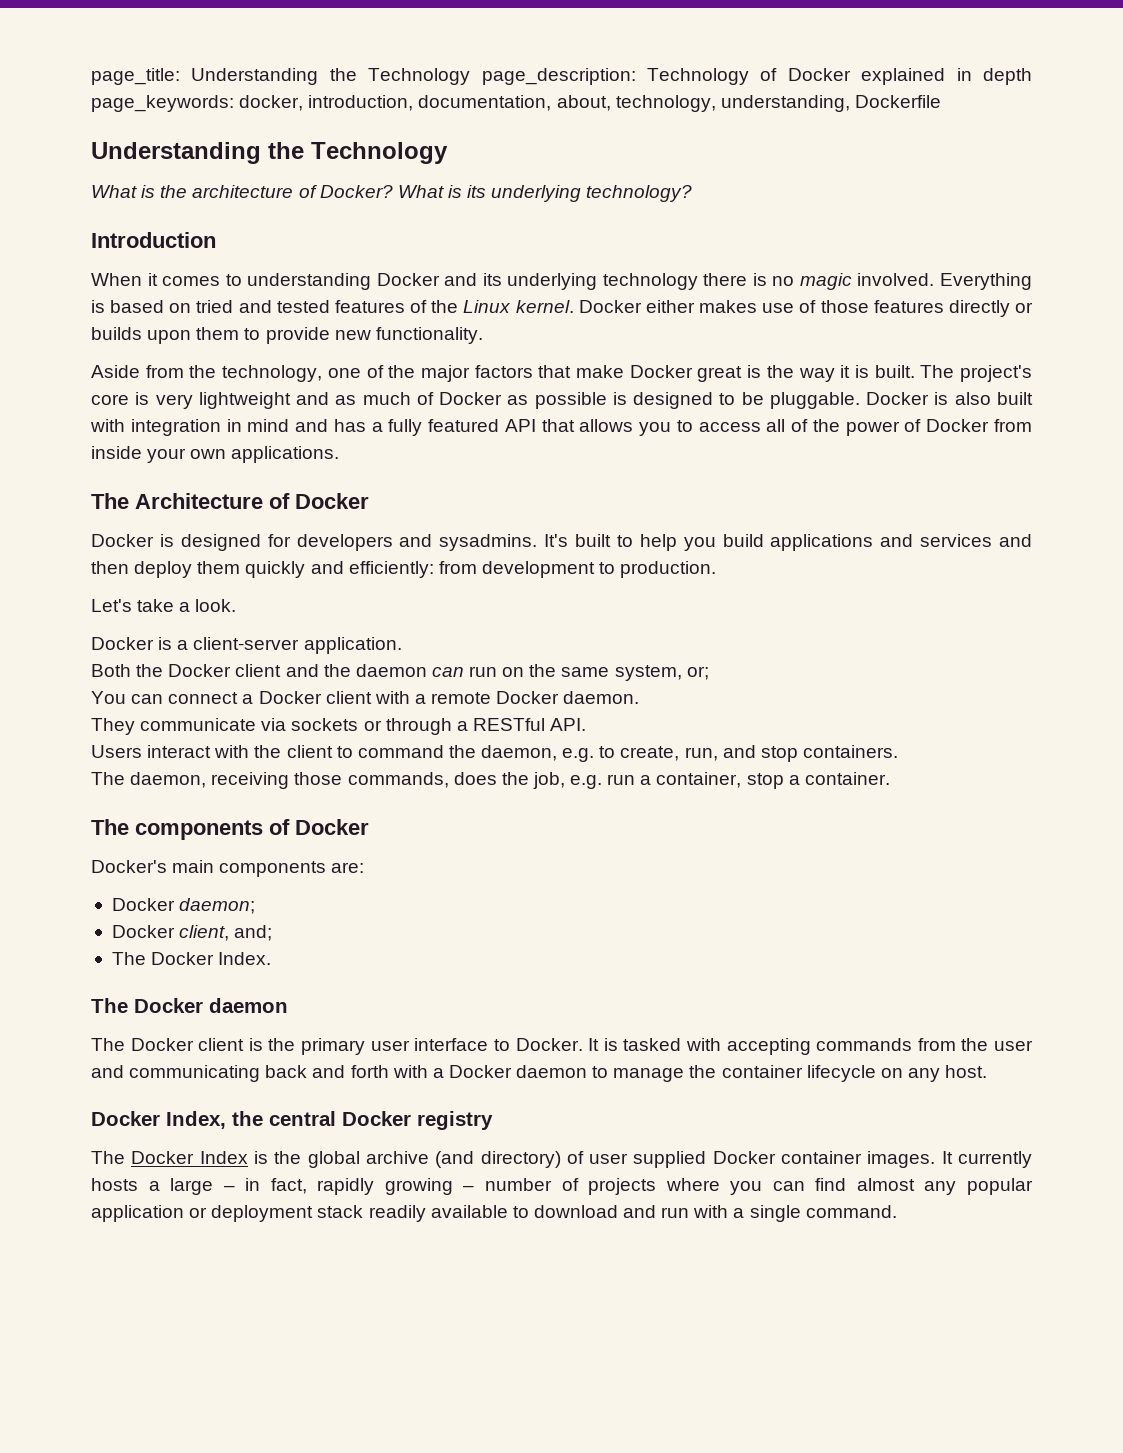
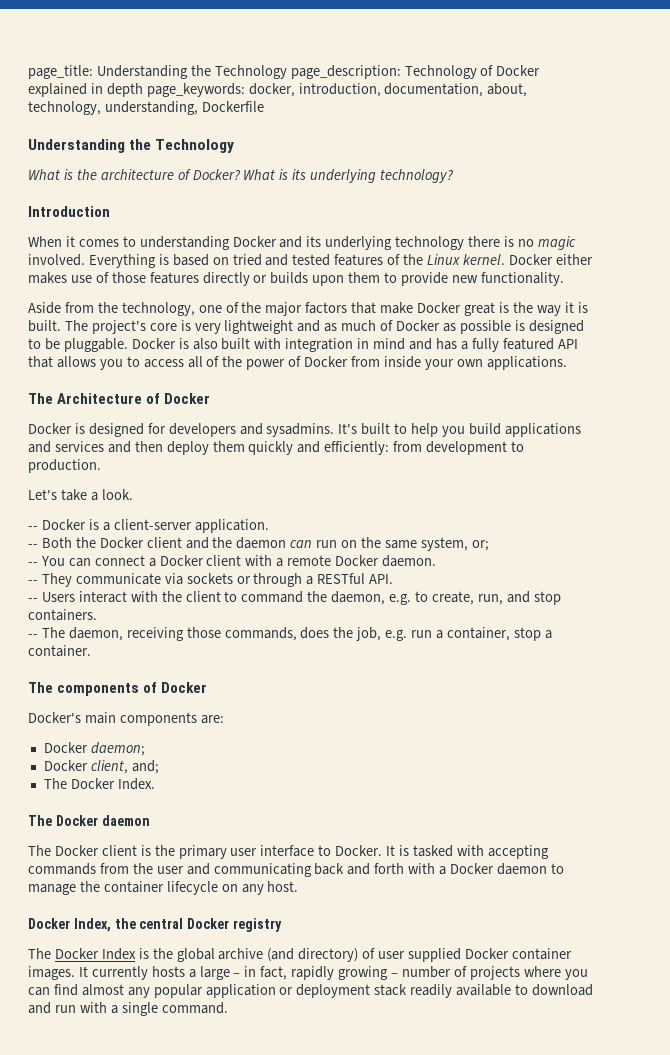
(237, 605) none -> [28,526,38,530] --
(402, 645) none -> [28,544,38,548] --
(709, 673) none -> [28,562,38,566] --
(640, 697) none -> [28,580,38,584] --
(587, 724) none -> [28,598,38,602] --
(898, 751) none -> [28,634,38,638] --

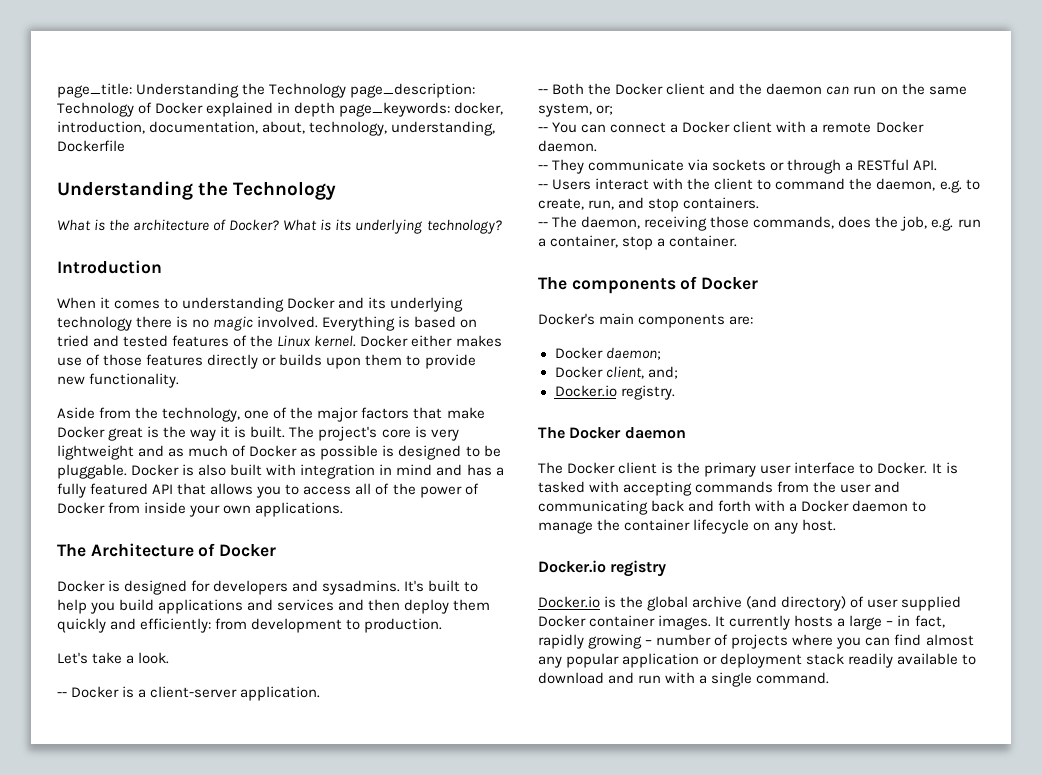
[43,778,155,790] The Docker Index. -> [554,385,675,400] Docker.io registry.
[28,918,282,932] [28,948,136,960] Docker Index, the central Docker registry // The Docker Index -> [538,560,667,577] [538,596,600,608] Docker.io registry // Docker.io

